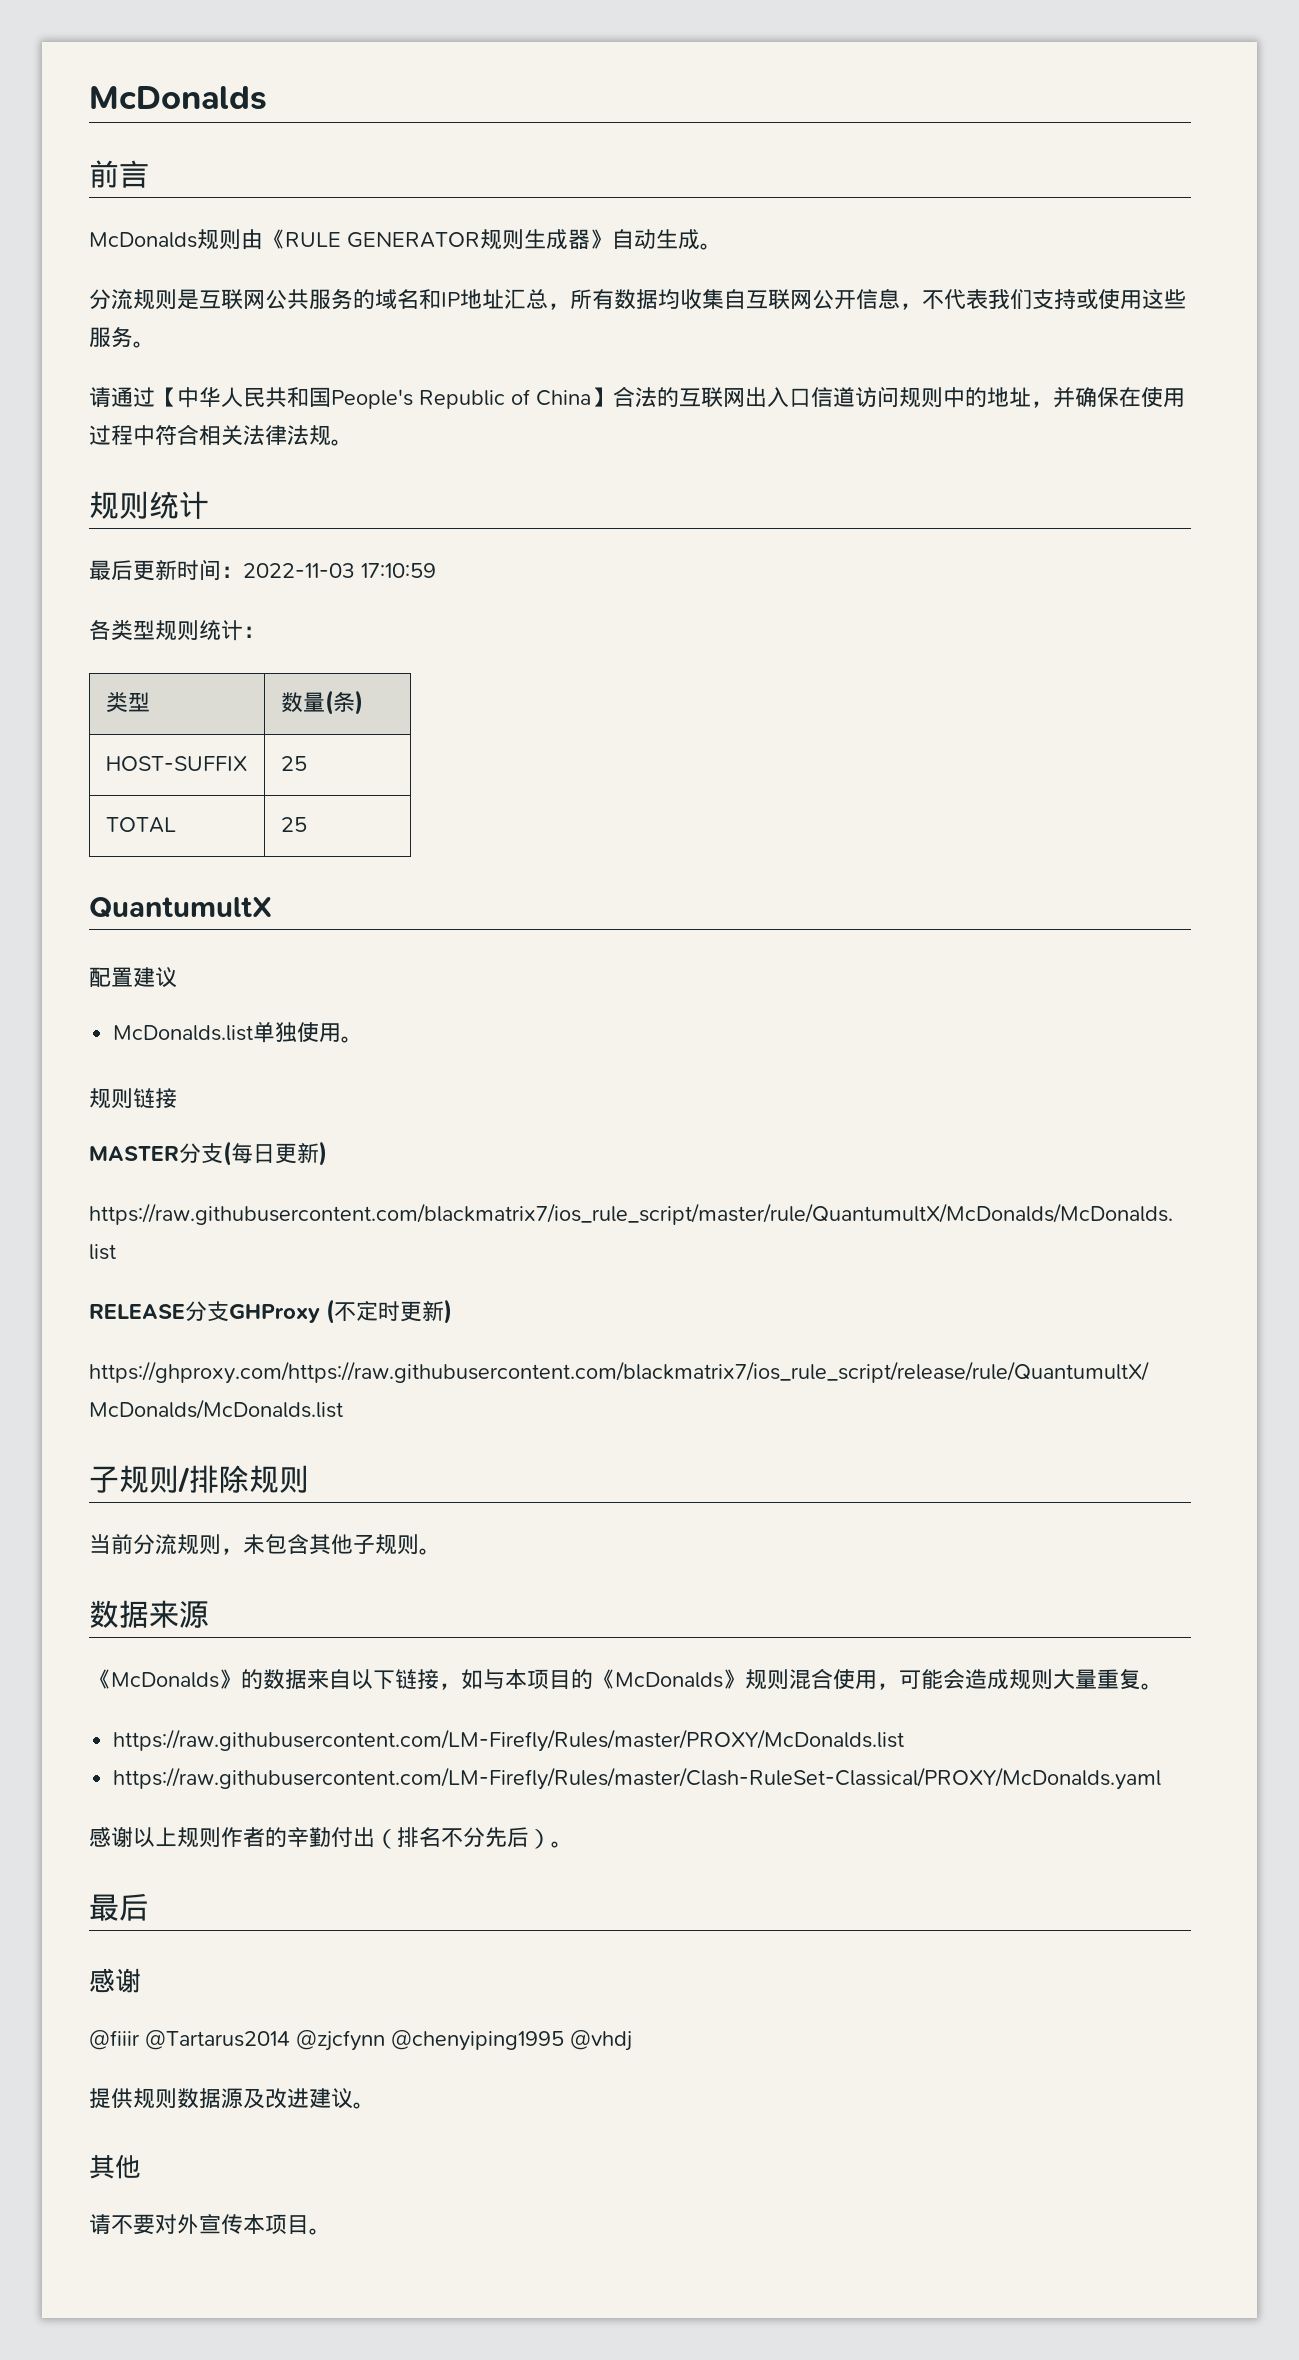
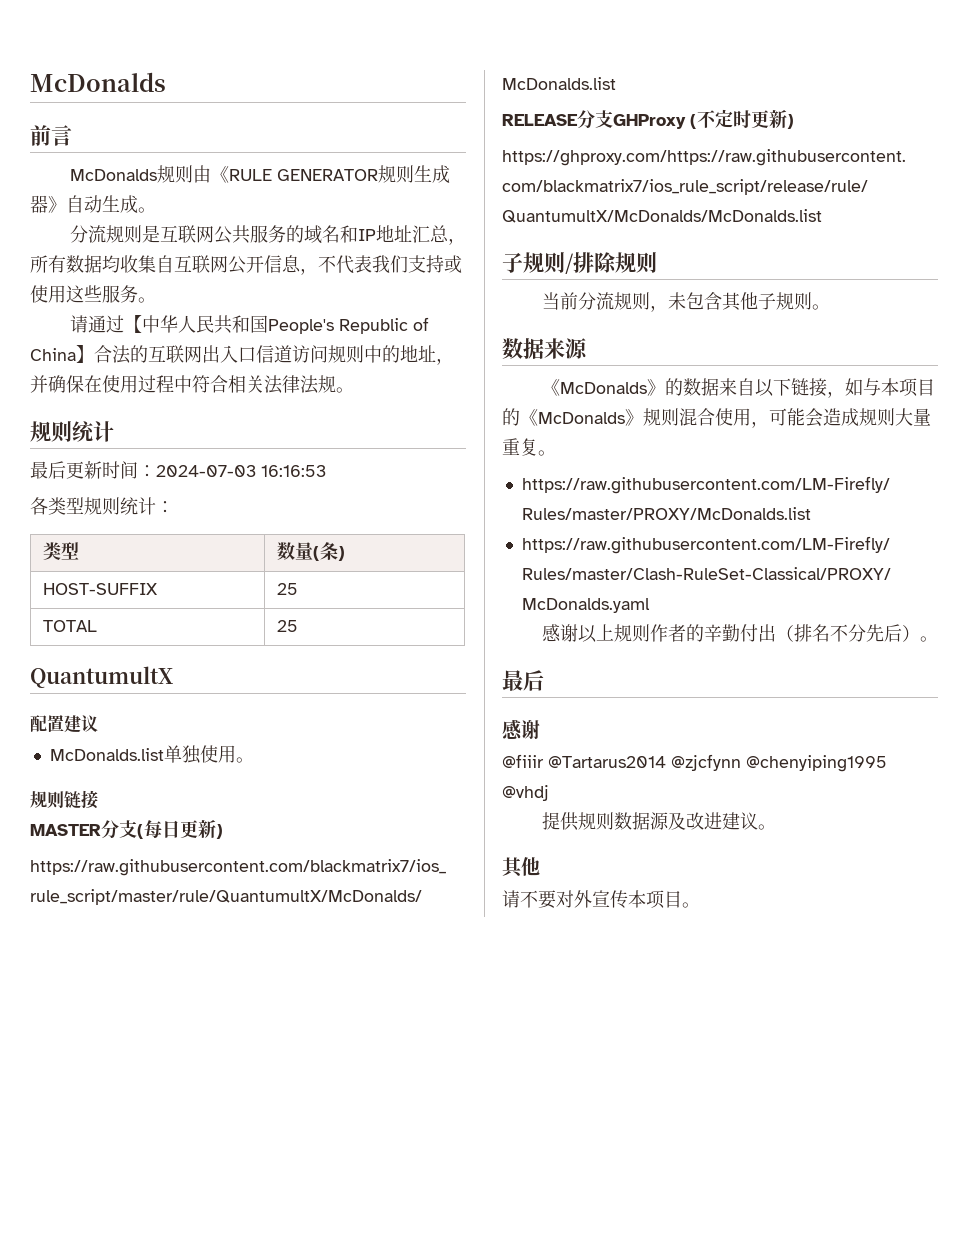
[243,563,436,578] 2022-11-03 17:10:59 -> [156,465,326,477] 2024-07-03 16:16:53

